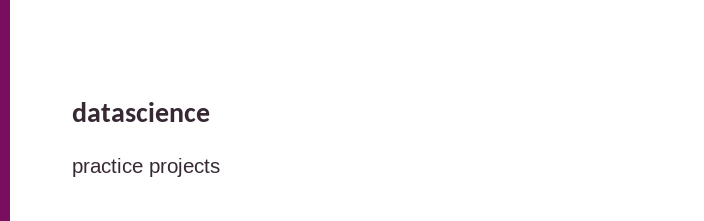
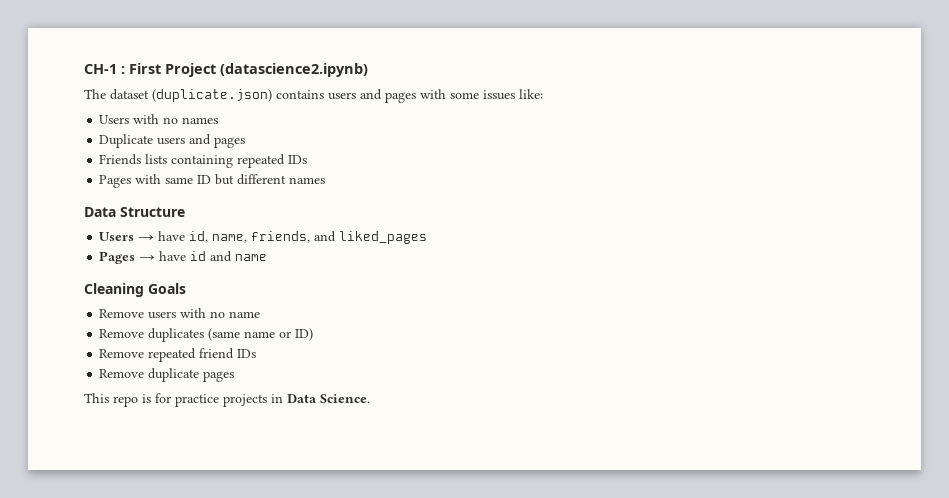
[72,102,210,122] [72,158,220,177] datascience // practice projects -> [84,63,368,77] [84,89,543,103] [99,114,219,124] [99,134,246,148] [99,154,308,168] [99,174,326,188] [84,207,185,217] [99,231,428,244] [99,251,268,264] [84,283,186,297] [99,308,261,319] [99,328,314,342] [99,348,257,362] [99,368,235,382] [84,393,370,407] CH-1 : First Project (datascience2.ipynb) // The dataset (duplicate.json) contains users and pages with some issues like: // Users with no names // Duplicate users and pages // Friends lists containing repeated IDs // Pages with same ID but different names // Data Structure // Users → have id, name, friends, and liked_pages // Pages → have id and name // Cleaning Goals // Remove users with no name // Remove duplicates (same name or ID) // Remove repeated friend IDs // Remove duplicate pages // This repo is for practice projects in Data Science.

